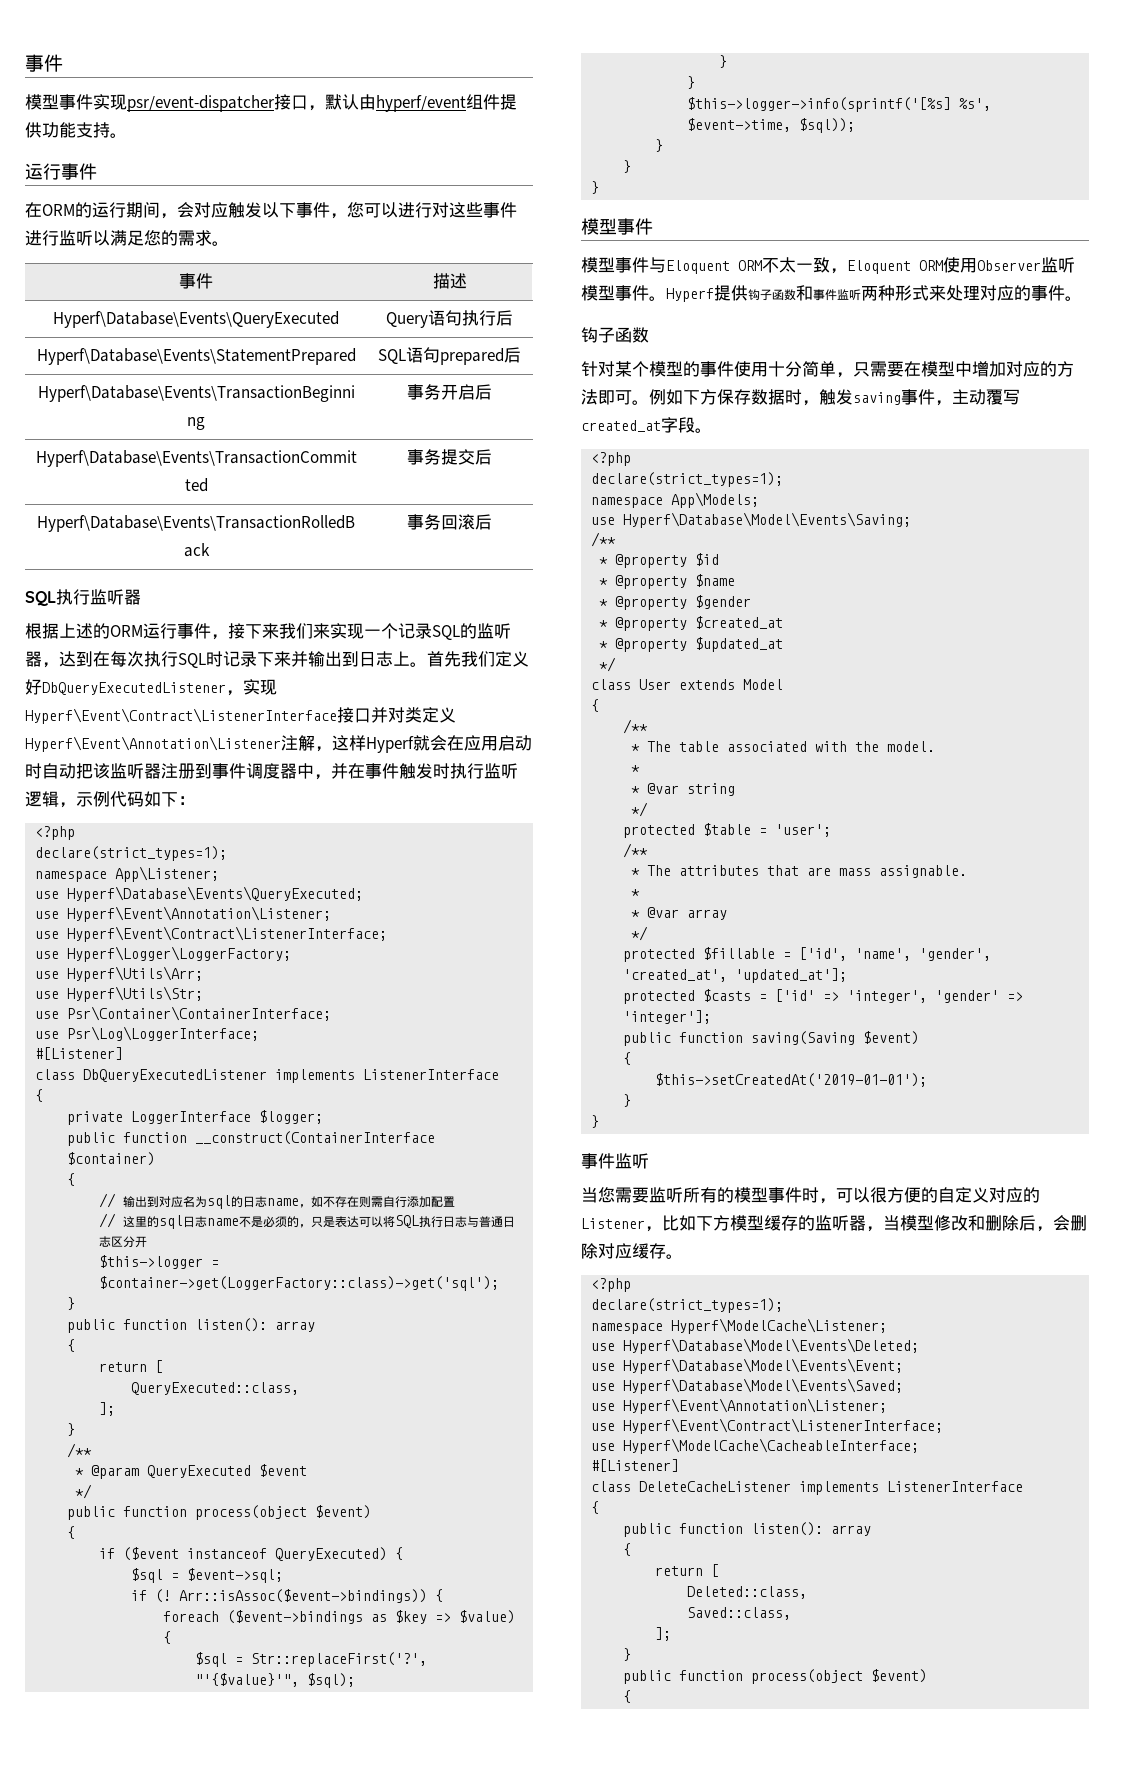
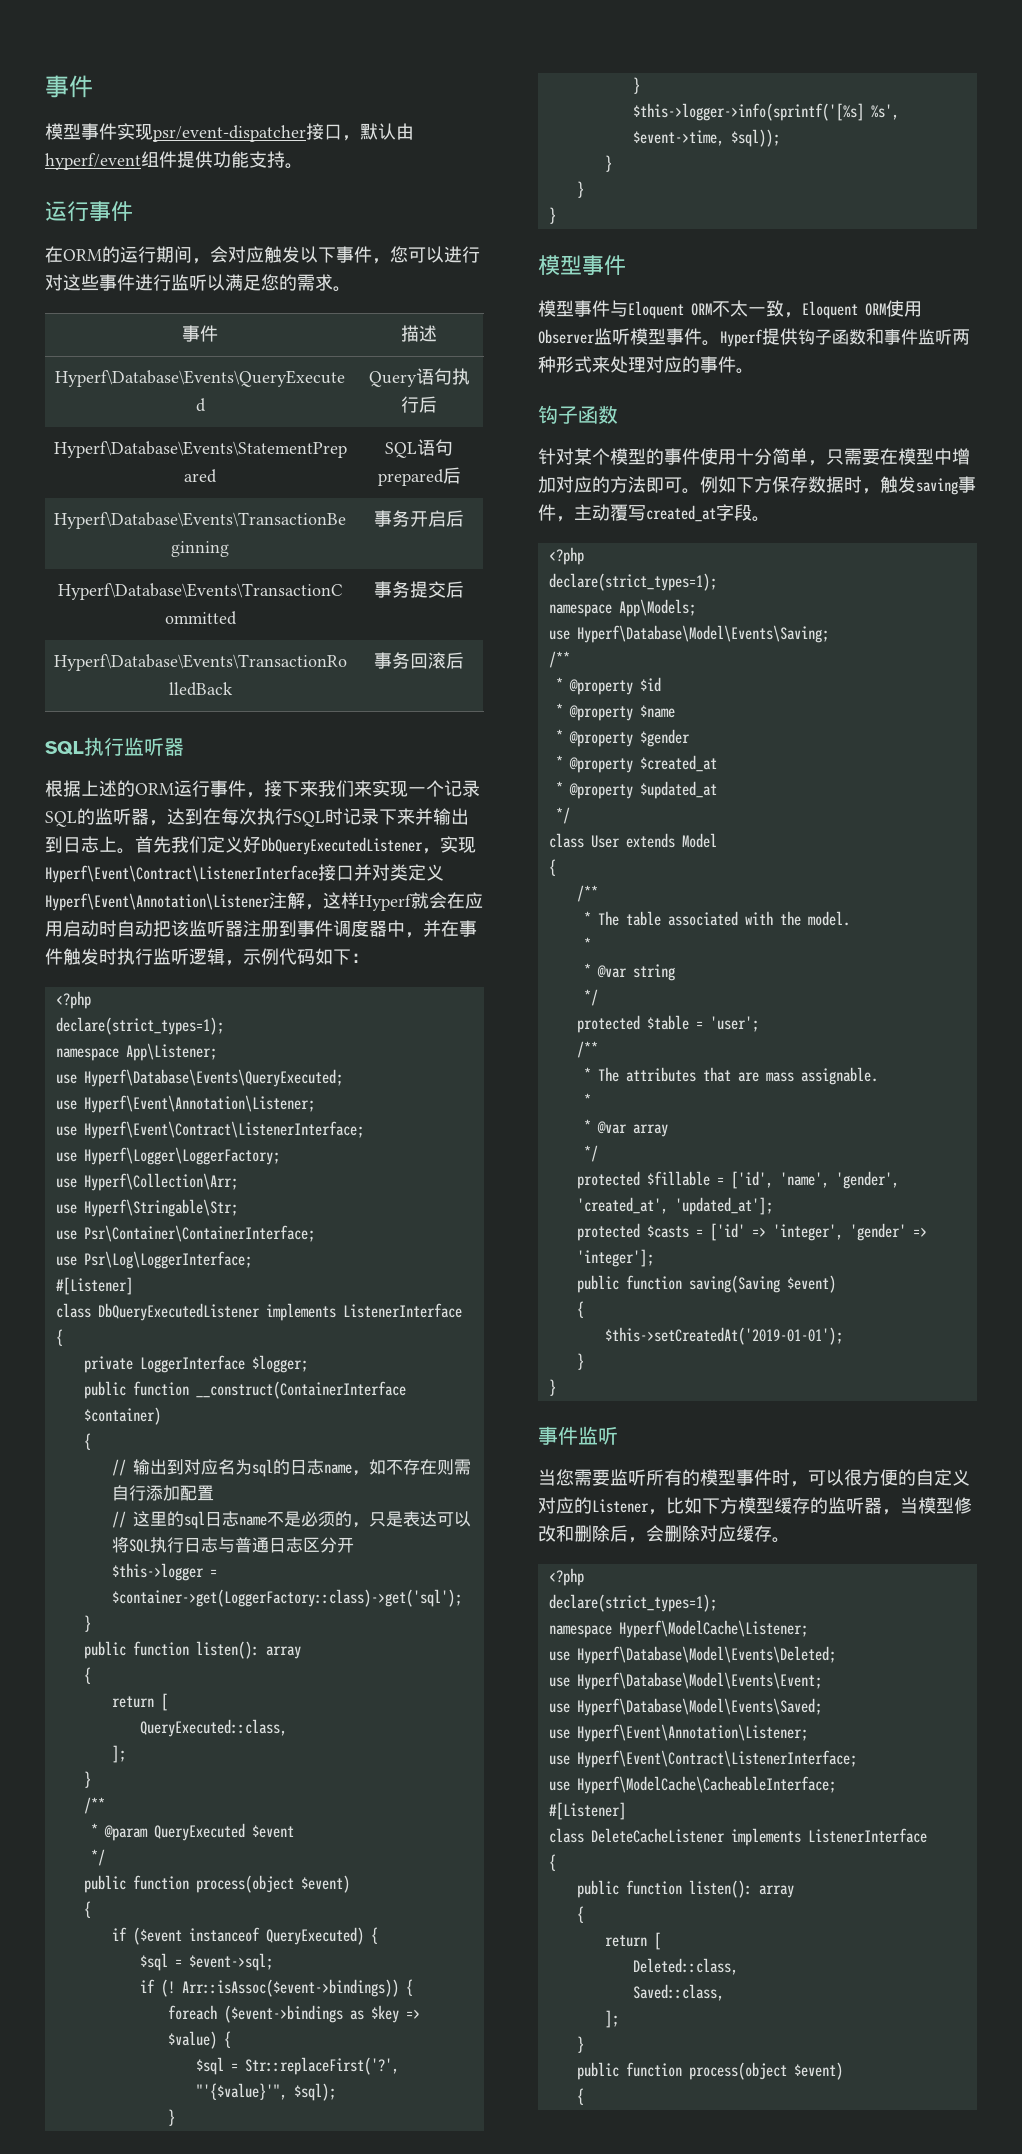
[67,966,204,982] [35,986,204,1002] Hyperf\Utils\Arr; // use Hyperf\Utils\Str; -> [83,1173,238,1191] [55,1199,238,1217] Hyperf\Collection\Arr; // use Hyperf\Stringable\Str;

